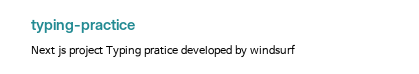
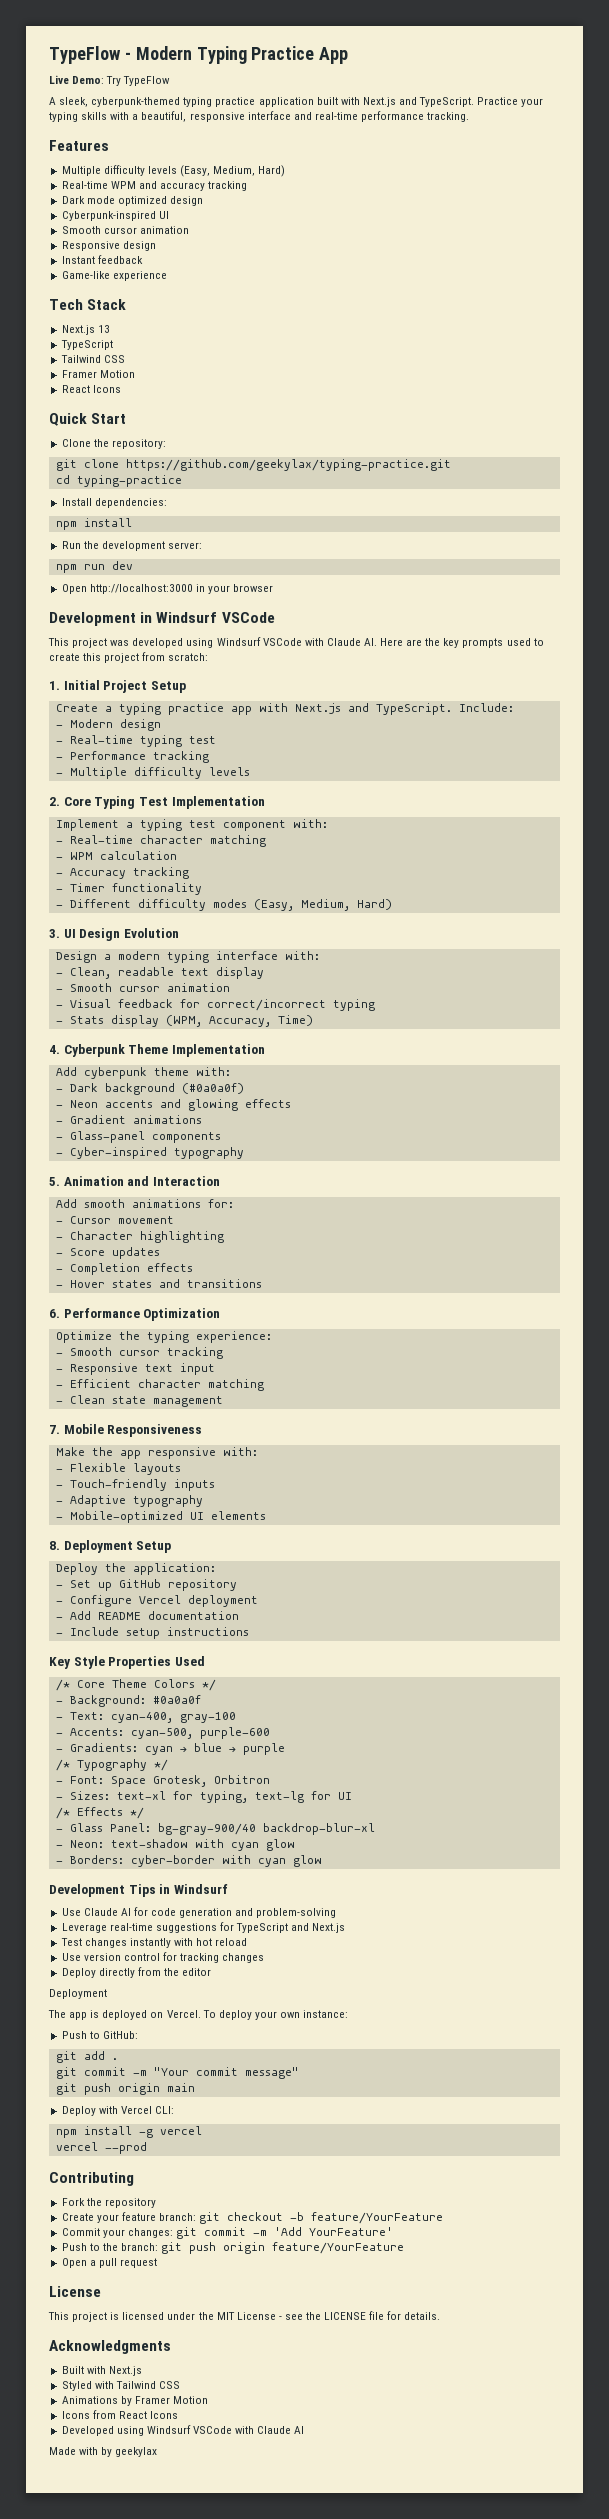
[31,19,135,33] [31,44,295,58] typing-practice // Next js project Typing pratice developed by windsurf -> [49,46,349,64] [49,75,171,86] [49,97,544,107] [49,111,470,122] [49,140,109,151] [61,165,286,177] [61,181,248,191] [61,196,203,206] [61,211,169,221] [61,226,189,234] [61,241,156,251] [61,255,143,264] [61,271,167,281] [49,299,127,310] [61,325,110,335] [60,340,113,350] [60,355,125,363] [61,370,135,378] [61,385,121,393] [49,413,127,426] [61,439,166,449] [55,459,451,471] [55,475,182,487] [61,498,167,508] [55,518,132,530] [61,541,202,551] [55,561,133,573] [61,584,274,594] [49,612,275,626] [48,637,544,648] [49,652,209,663] [49,680,186,693] [55,703,514,715] [55,719,161,731] [55,735,216,747] [55,751,209,763] [55,767,250,779] [49,796,265,809] [55,819,328,831] [55,835,266,847] [55,851,177,860] [55,867,189,879] [55,883,202,895] [55,899,392,911] [49,928,179,941] [55,951,320,963] [55,967,264,979] [55,983,230,992] [55,999,375,1011] [55,1015,313,1027] [49,1044,265,1057] [55,1067,231,1079] [55,1083,244,1095] [55,1099,291,1111] [55,1115,202,1124] [55,1131,221,1143] [55,1147,244,1159] [49,1176,220,1186] [55,1199,234,1208] [55,1216,174,1224] [55,1231,224,1243] [55,1247,160,1259] [55,1263,193,1275] [55,1279,262,1288] [49,1308,221,1321] [55,1331,272,1343] [55,1347,223,1359] [55,1363,215,1375] [55,1379,264,1391] [55,1395,223,1407] [49,1424,203,1437] [55,1447,258,1459] [55,1463,181,1475] [55,1479,215,1491] [55,1495,203,1507] [55,1511,266,1523] [49,1540,172,1553] [55,1563,216,1575] [55,1579,237,1591] [55,1595,258,1607] [55,1611,239,1620] [55,1627,249,1639] [49,1656,205,1669] [55,1679,216,1691] [55,1695,201,1707] [55,1712,236,1723] [55,1727,270,1739] [55,1743,285,1755] [55,1759,168,1771] [55,1775,270,1787] [55,1791,352,1803] [55,1807,144,1819] [55,1823,375,1835] [55,1839,295,1851] [55,1855,322,1867] [49,1884,228,1897] [61,1907,337,1918] [61,1922,346,1933] [60,1938,248,1948] [61,1952,265,1963] [61,1967,212,1978] [49,1989,107,1999] [48,2010,349,2020] [61,2031,138,2039] [55,2051,118,2063] [55,2067,299,2079] [55,2083,195,2095] [61,2106,174,2116] [55,2126,202,2138] [55,2142,147,2154] [49,2172,134,2186] [61,2198,156,2208] [61,2212,444,2224] [61,2227,393,2239] [61,2242,405,2254] [61,2258,157,2268] [49,2286,101,2297] [48,2311,441,2322] [49,2340,171,2354] [61,2366,142,2376] [61,2381,180,2391] [61,2396,208,2406] [61,2410,178,2419] [61,2425,305,2436] [49,2447,158,2457] TypeFlow - Modern Typing Practice App // Live Demo: Try TypeFlow // A sleek, cyberpunk-themed typing practice application built with Next.js and TypeScript. Practice your typing skills with a beautiful, responsive interface and real-time performance tracking. // Features // Multiple difficulty levels (Easy, Medium, Hard) // Real-time WPM and accuracy tracking // Dark mode optimized design // Cyberpunk-inspired UI // Smooth cursor animation // Responsive design // Instant feedback // Game-like experience // Tech Stack // Next.js 13 // TypeScript // Tailwind CSS // Framer Motion // React Icons // Quick Start // Clone the repository: // git clone https://github.com/geekylax/typing-practice.git // cd typing-practice // Install dependencies: // npm install // Run the development server: // npm run dev // Open http://localhost:3000 in your browser // Development in Windsurf VSCode // This project was developed using Windsurf VSCode with Claude AI. Here are the key prompts used to create this project from scratch: // 1. Initial Project Setup // Create a typing practice app with Next.js and TypeScript. Include: // - Modern design // - Real-time typing test // - Performance tracking // - Multiple difficulty levels // 2. Core Typing Test Implementation // Implement a typing test component with: // - Real-time character matching // - WPM calculation // - Accuracy tracking // - Timer functionality // - Different difficulty modes (Easy, Medium, Hard) // 3. UI Design Evolution // Design a modern typing interface with: // - Clean, readable text display // - Smooth cursor animation // - Visual feedback for correct/incorrect typing // - Stats display (WPM, Accuracy, Time) // 4. Cyberpunk Theme Implementation // Add cyberpunk theme with: // - Dark background (#0a0a0f) // - Neon accents and glowing effects // - Gradient animations // - Glass-panel components // - Cyber-inspired typography // 5. Animation and Interaction // Add smooth animations for: // - Cursor movement // - Character highlighting // - Score updates // - Completion effects // - Hover states and transitions // 6. Performance Optimization // Optimize the typing experience: // - Smooth cursor tracking // - Responsive text input // - Efficient character matching // - Clean state management // 7. Mobile Responsiveness // Make the app responsive with: // - Flexible layouts // - Touch-friendly inputs // - Adaptive typography // - Mobile-optimized UI elements // 8. Deployment Setup // Deploy the application: // - Set up GitHub repository // - Configure Vercel deployment // - Add README documentation // - Include setup instructions // Key Style Properties Used // /* Core Theme Colors */ // - Background: #0a0a0f // - Text: cyan-400, gray-100 // - Accents: cyan-500, purple-600 // - Gradients: cyan → blue → purple // /* Typography */ // - Font: Space Grotesk, Orbitron // - Sizes: text-xl for typing, text-lg for UI // /* Effects */ // - Glass Panel: bg-gray-900/40 backdrop-blur-xl // - Neon: text-shadow with cyan glow // - Borders: cyber-border with cyan glow // Development Tips in Windsurf // Use Claude AI for code generation and problem-solving // Leverage real-time suggestions for TypeScript and Next.js // Test changes instantly with hot reload // Use version control for tracking changes // Deploy directly from the editor // Deployment // The app is deployed on Vercel. To deploy your own instance: // Push to GitHub: // git add . // git commit -m "Your commit message" // git push origin main // Deploy with Vercel CLI: // npm install -g vercel // vercel --prod // Contributing // Fork the repository // Create your feature branch: git checkout -b feature/YourFeature // Commit your changes: git commit -m 'Add YourFeature' // Push to the branch: git push origin feature/YourFeature // Open a pull request // License // This project is licensed under the MIT License - see the LICENSE file for details. // Acknowledgments // Built with Next.js // Styled with Tailwind CSS // Animations by Framer Motion // Icons from React Icons // Developed using Windsurf VSCode with Claude AI // Made with by geekylax

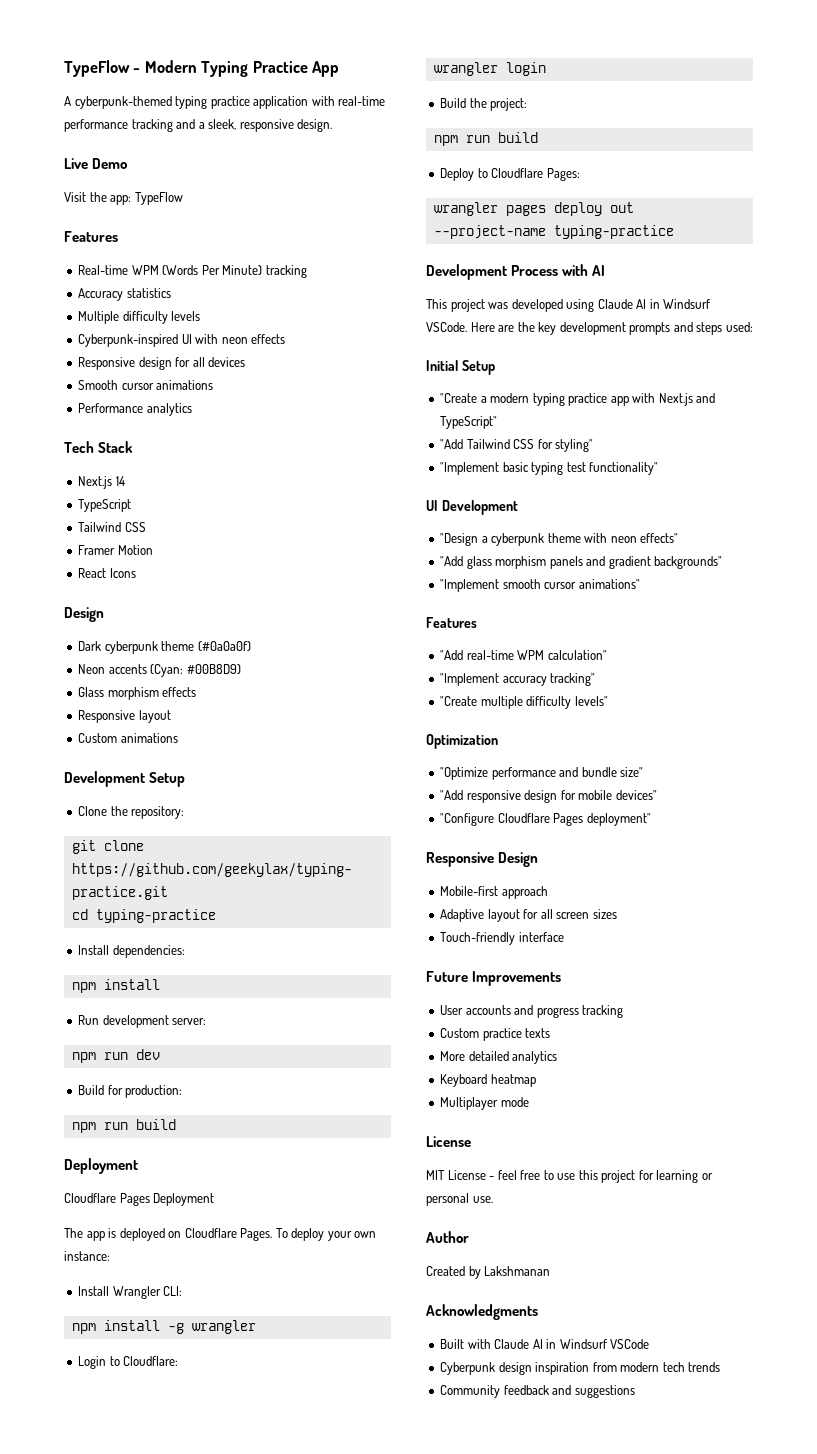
[49,75,171,86] // Live Demo: Try TypeFlow -> (340, 69) none
[59,97,89,107] sleek, -> (71, 101) none
[316,97,544,107] [49,111,470,122] [49,140,109,151] [61,165,286,177] [61,181,248,191] [61,196,203,206] [61,211,169,221] [61,226,189,234] [61,241,156,251] [61,255,143,264] [61,271,167,281] built with Next.js and TypeScript. Practice your typing skills with a beautiful, responsive interface and real-time performance tracking. // Features // Multiple difficulty levels (Easy, Medium, Hard) // Real-time WPM and accuracy tracking // Dark mode optimized design // Cyberpunk-inspired UI // Smooth cursor animation // Responsive design // Instant feedback // Game-like experience -> [311,96,386,106] [64,119,333,132] [64,158,128,169] [64,192,183,205] [64,231,118,242] [78,265,307,278] [78,288,171,301] [78,311,201,324] [78,334,286,347] [78,357,246,370] [78,380,214,390] [78,403,192,416] with real-time performance tracking and a sleek, responsive design. // Live Demo // Visit the app: TypeFlow // Features // Real-time WPM (Words Per Minute) tracking // Accuracy statistics // Multiple difficulty levels // Cyberpunk-inspired UI with neon effects // Responsive design for all devices // Smooth cursor animations // Performance analytics
[97,325,110,333] 13 -> [115,476,125,486] 14
[49,413,127,426] Quick Start -> [64,607,104,622] [78,641,251,654] [78,664,241,677] [78,687,197,700] [78,710,171,723] [78,733,178,743] [64,771,186,787] Design // Dark cyberpunk theme (#0a0a0f) // Neon accents (Cyan: #00B8D9) // Glass morphism effects // Responsive layout // Custom animations // Development Setup
[83,541,99,549] the -> (100, 1020) none
[61,584,274,594] [49,612,275,626] [48,637,544,648] [49,652,209,663] [49,680,186,693] [55,703,514,715] [55,719,161,731] [55,735,216,747] [55,751,209,763] [55,767,250,779] [49,796,265,809] [55,819,328,831] [55,835,266,847] [55,851,177,860] [55,867,189,879] [55,883,202,895] [55,899,392,911] [49,928,179,941] [55,951,320,963] [55,967,264,979] [55,983,230,992] [55,999,375,1011] [55,1015,313,1027] [49,1044,265,1057] [55,1067,231,1079] [55,1083,244,1095] [55,1099,291,1111] [55,1115,202,1124] [55,1131,221,1143] [55,1147,244,1159] [49,1176,220,1186] [55,1199,234,1208] [55,1216,174,1224] [55,1231,224,1243] [55,1247,160,1259] [55,1263,193,1275] [55,1279,262,1288] [49,1308,221,1321] [55,1331,272,1343] [55,1347,223,1359] [55,1363,215,1375] [55,1379,264,1391] [55,1395,223,1407] [49,1424,203,1437] [55,1447,258,1459] [55,1463,181,1475] [55,1479,215,1491] [55,1495,203,1507] [55,1511,266,1523] [49,1540,172,1553] [55,1563,216,1575] [55,1579,237,1591] [55,1595,258,1607] [55,1611,239,1620] [55,1627,249,1639] [49,1656,205,1669] [55,1679,216,1691] [55,1695,201,1707] [55,1712,236,1723] [55,1727,270,1739] [55,1743,285,1755] [55,1759,168,1771] [55,1775,270,1787] [55,1791,352,1803] [55,1807,144,1819] [55,1823,375,1835] [55,1839,295,1851] [55,1855,322,1867] [49,1884,228,1897] [61,1907,337,1918] [61,1922,346,1933] [60,1938,248,1948] [61,1952,265,1963] [61,1967,212,1978] Open http://localhost:3000 in your browser // Development in Windsurf VSCode // This project was developed using Windsurf VSCode with Claude AI. Here are the key prompts used to create this project from scratch: // 1. Initial Project Setup // Create a typing practice app with Next.js and TypeScript. Include: // - Modern design // - Real-time typing test // - Performance tracking // - Multiple difficulty levels // 2. Core Typing Test Implementation // Implement a typing test component with: // - Real-time character matching // - WPM calculation // - Accuracy tracking // - Timer functionality // - Different difficulty modes (Easy, Medium, Hard) // 3. UI Design Evolution // Design a modern typing interface with: // - Clean, readable text display // - Smooth cursor animation // - Visual feedback for correct/incorrect typing // - Stats display (WPM, Accuracy, Time) // 4. Cyberpunk Theme Implementation // Add cyberpunk theme with: // - Dark background (#0a0a0f) // - Neon accents and glowing effects // - Gradient animations // - Glass-panel components // - Cyber-inspired typography // 5. Animation and Interaction // Add smooth animations for: // - Cursor movement // - Character highlighting // - Score updates // - Completion effects // - Hover states and transitions // 6. Performance Optimization // Optimize the typing experience: // - Smooth cursor tracking // - Responsive text input // - Efficient character matching // - Clean state management // 7. Mobile Responsiveness // Make the app responsive with: // - Flexible layouts // - Touch-friendly inputs // - Adaptive typography // - Mobile-optimized UI elements // 8. Deployment Setup // Deploy the application: // - Set up GitHub repository // - Configure Vercel deployment // - Add README documentation // - Include setup instructions // Key Style Properties Used // /* Core Theme Colors */ // - Background: #0a0a0f // - Text: cyan-400, gray-100 // - Accents: cyan-500, purple-600 // - Gradients: cyan → blue → purple // /* Typography */ // - Font: Space Grotesk, Orbitron // - Sizes: text-xl for typing, text-lg for UI // /* Effects */ // - Glass Panel: bg-gray-900/40 backdrop-blur-xl // - Neon: text-shadow with cyan glow // - Borders: cyber-border with cyan glow // Development Tips in Windsurf // Use Claude AI for code generation and problem-solving // Leverage real-time suggestions for TypeScript and Next.js // Test changes instantly with hot reload // Use version control for tracking changes // Deploy directly from the editor // -> [78,1085,183,1098] [71,1119,176,1133] [64,1158,138,1174] [64,1193,150,1206] Build for production: // npm run build // Deployment // Cloudflare Pages
[166,2010,201,2018] Vercel. -> [184,1228,273,1241] Cloudflare Pages.
[61,2031,138,2039] [55,2051,118,2063] [55,2067,299,2079] [55,2083,195,2095] [61,2106,174,2116] [55,2126,202,2138] [55,2142,147,2154] [49,2172,134,2186] [61,2198,156,2208] [61,2212,444,2224] [61,2227,393,2239] [61,2242,405,2254] [61,2258,157,2268] [49,2286,101,2297] [48,2311,441,2322] [49,2340,171,2354] [61,2366,142,2376] [61,2381,180,2391] [61,2396,208,2406] [61,2410,178,2419] [61,2425,305,2436] [49,2447,158,2457] Push to GitHub: // git add . // git commit -m "Your commit message" // git push origin main // Deploy with Vercel CLI: // npm install -g vercel // vercel --prod // Contributing // Fork the repository // Create your feature branch: git checkout -b feature/YourFeature // Commit your changes: git commit -m 'Add YourFeature' // Push to the branch: git push origin feature/YourFeature // Open a pull request // License // This project is licensed under the MIT License - see the LICENSE file for details. // Acknowledgments // Built with Next.js // Styled with Tailwind CSS // Animations by Framer Motion // Icons from React Icons // Developed using Windsurf VSCode with Claude AI // Made with by geekylax -> [78,1286,183,1299] [71,1320,256,1334] [78,1356,179,1369] [433,62,546,76] [440,98,528,111] [433,132,538,146] [440,168,580,181] [433,202,634,216] [433,225,674,239] [426,264,606,280] [426,299,711,312] [426,322,753,335] [426,360,495,375] [440,393,716,406] [440,416,498,429] [440,439,594,452] [440,462,659,475] [426,500,518,515] [440,533,679,546] [440,556,723,569] [440,579,640,592] [426,617,477,628] [440,650,607,660] [440,673,596,686] [440,696,608,709] [426,734,498,749] [440,767,644,780] [440,790,657,803] [440,813,651,826] [426,852,539,867] [440,886,548,899] [440,909,617,922] [440,932,564,945] [426,971,562,986] [440,1005,624,1018] [440,1028,551,1041] [440,1051,558,1064] [440,1074,536,1087] [440,1097,529,1110] [426,1136,471,1147] [426,1170,713,1183] [426,1193,493,1206] [426,1231,469,1243] [426,1266,551,1279] [426,1304,538,1320] [440,1339,650,1349] [440,1362,721,1375] [440,1385,635,1398] Install Wrangler CLI: // npm install -g wrangler // Login to Cloudflare: // wrangler login // Build the project: // npm run build // Deploy to Cloudflare Pages: // wrangler pages deploy out --project-name typing-practice // Development Process with AI // This project was developed using Claude AI in Windsurf VSCode. Here are the key development prompts and steps used: // Initial Setup // "Create a modern typing practice app with Next.js and TypeScript" // "Add Tailwind CSS for styling" // "Implement basic typing test functionality" // UI Development // "Design a cyberpunk theme with neon effects" // "Add glass morphism panels and gradient backgrounds" // "Implement smooth cursor animations" // Features // "Add real-time WPM calculation" // "Implement accuracy tracking" // "Create multiple difficulty levels" // Optimization // "Optimize performance and bundle size" // "Add responsive design for mobile devices" // "Configure Cloudflare Pages deployment" // Responsive Design // Mobile-first approach // Adaptive layout for all screen sizes // Touch-friendly interface // Future Improvements // User accounts and progress tracking // Custom practice texts // More detailed analytics // Keyboard heatmap // Multiplayer mode // License // MIT License - feel free to use this project for learning or personal use. // Author // Created by Lakshmanan // Acknowledgments // Built with Claude AI in Windsurf VSCode // Cyberpunk design inspiration from modern tech trends // Community feedback and suggestions

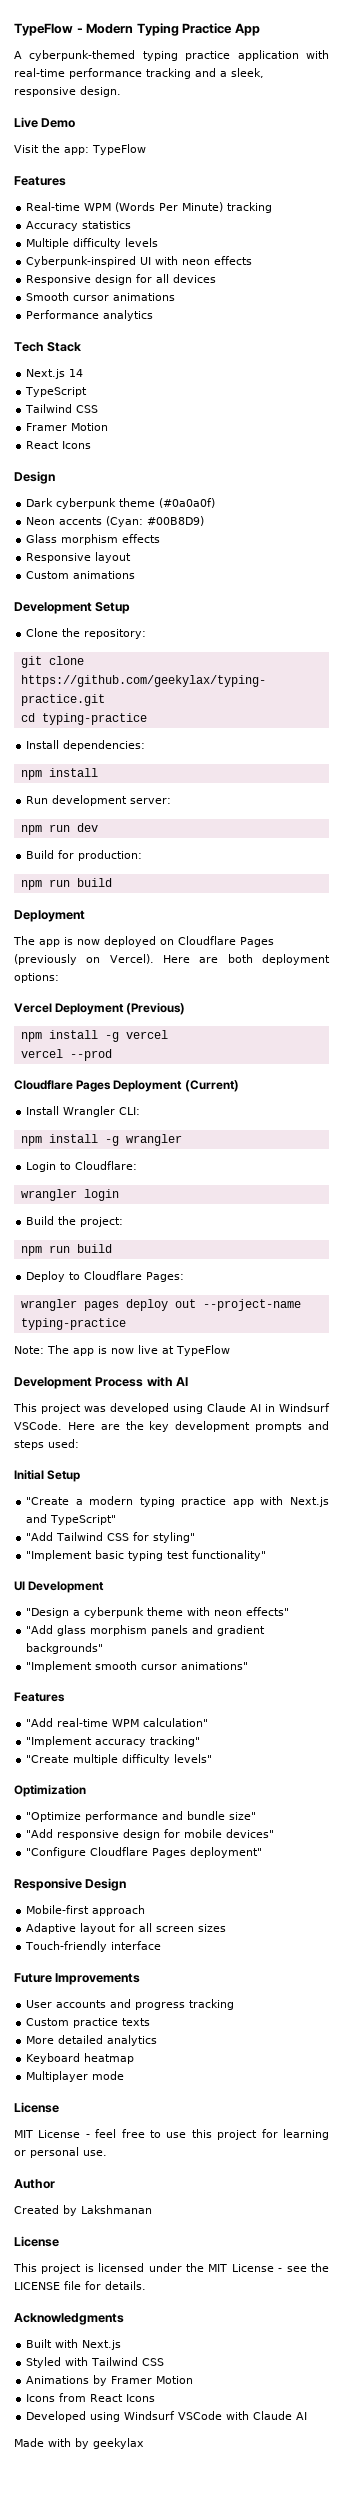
[64,1193,215,1206] [64,1228,377,1241] [64,1251,110,1261] Cloudflare Pages Deployment // The app is deployed on Cloudflare Pages. To deploy your own instance: -> [13,936,274,947] [14,954,330,965] [14,973,59,983] [14,1003,186,1015] [20,1030,168,1042] [20,1049,112,1061] [14,1080,239,1092] The app is now deployed on Cloudflare Pages (previously on Vercel). Here are both deployment options: // Vercel Deployment (Previous) // npm install -g vercel // vercel --prod // Cloudflare Pages Deployment (Current)
(674, 232) none -> [14,1345,230,1356] // Note: The app is now live at TypeFlow
[426,1304,538,1320] [440,1339,650,1349] [440,1362,721,1375] [440,1385,635,1398] Acknowledgments // Built with Claude AI in Windsurf VSCode // Cyberpunk design inspiration from modern tech trends // Community feedback and suggestions -> [14,2236,59,2247] [13,2263,329,2274] [14,2281,146,2290] [14,2313,124,2325] [26,2339,122,2350] [26,2357,165,2368] [26,2375,194,2386] [26,2393,156,2402] [26,2411,308,2422] [14,2438,144,2449] License // This project is licensed under the MIT License - see the LICENSE file for details. // Acknowledgments // Built with Next.js // Styled with Tailwind CSS // Animations by Framer Motion // Icons from React Icons // Developed using Windsurf VSCode with Claude AI // Made with by geekylax

